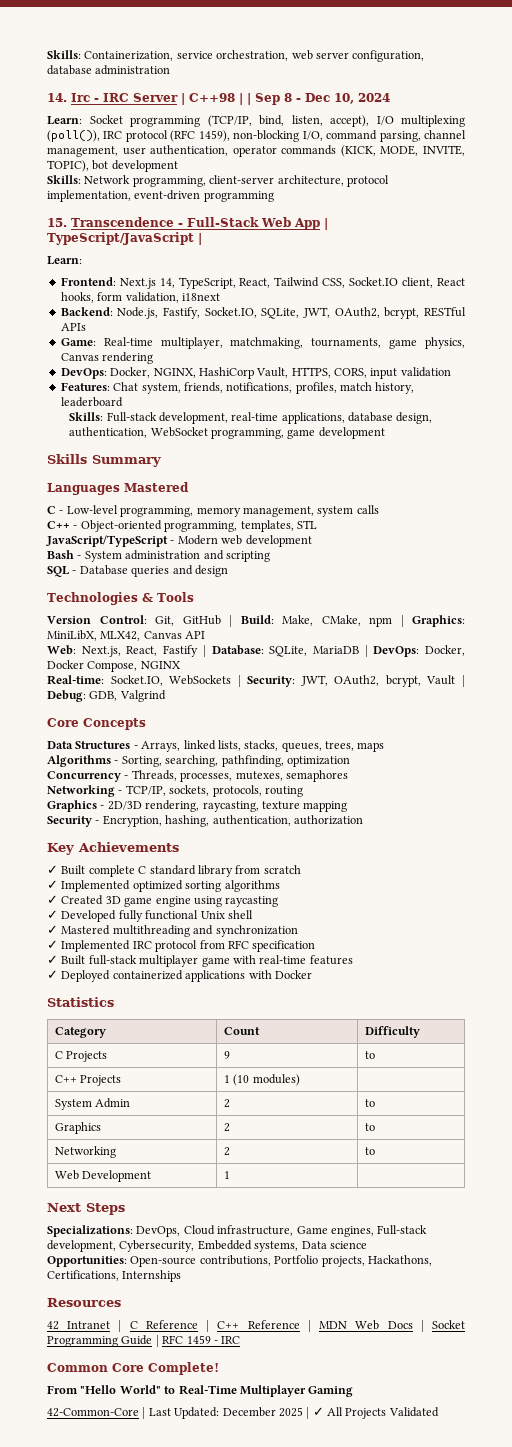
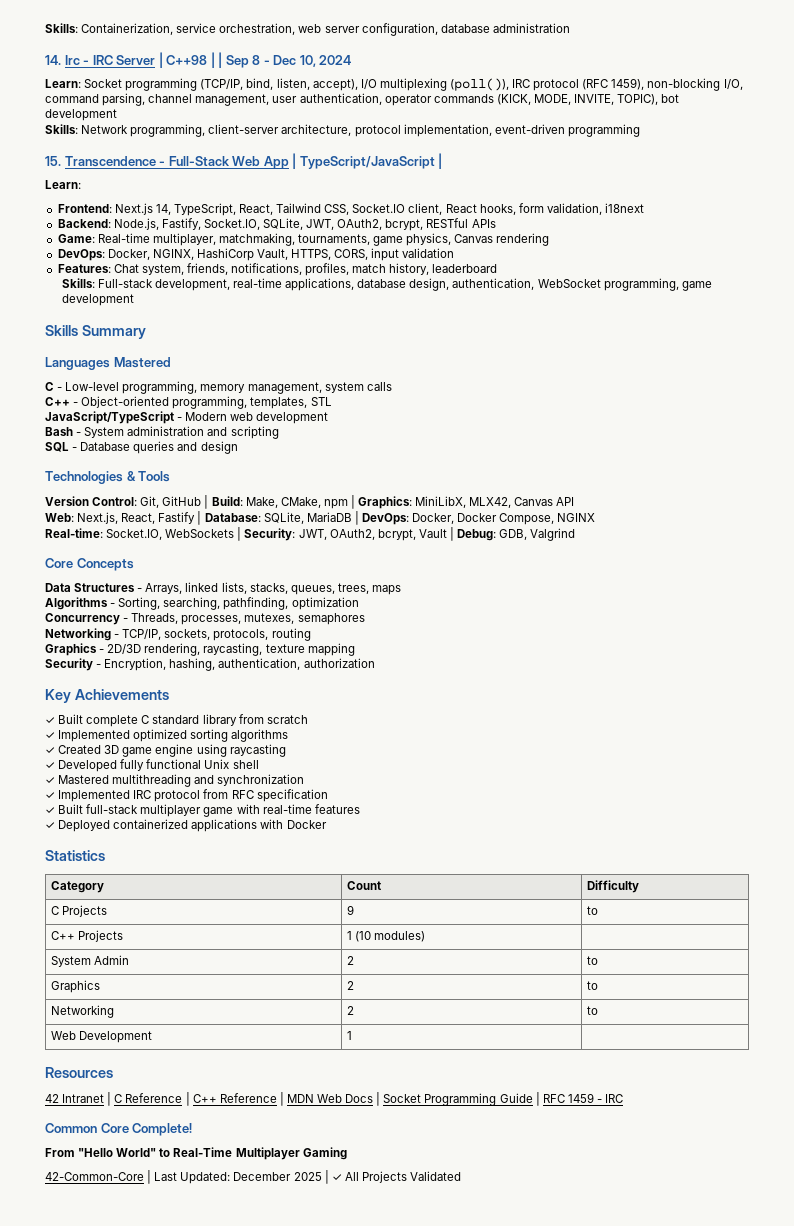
[47,1203,125,1215] [47,1225,428,1237] [47,1240,367,1252] [47,1255,432,1267] [47,1270,182,1282] // Next Steps // Specializations: DevOps, Cloud infrastructure, Game engines, Full-stack development, Cybersecurity, Embedded systems, Data science // Opportunities: Open-source contributions, Portfolio projects, Hackathons, Certifications, Internships -> (352, 1035) none

